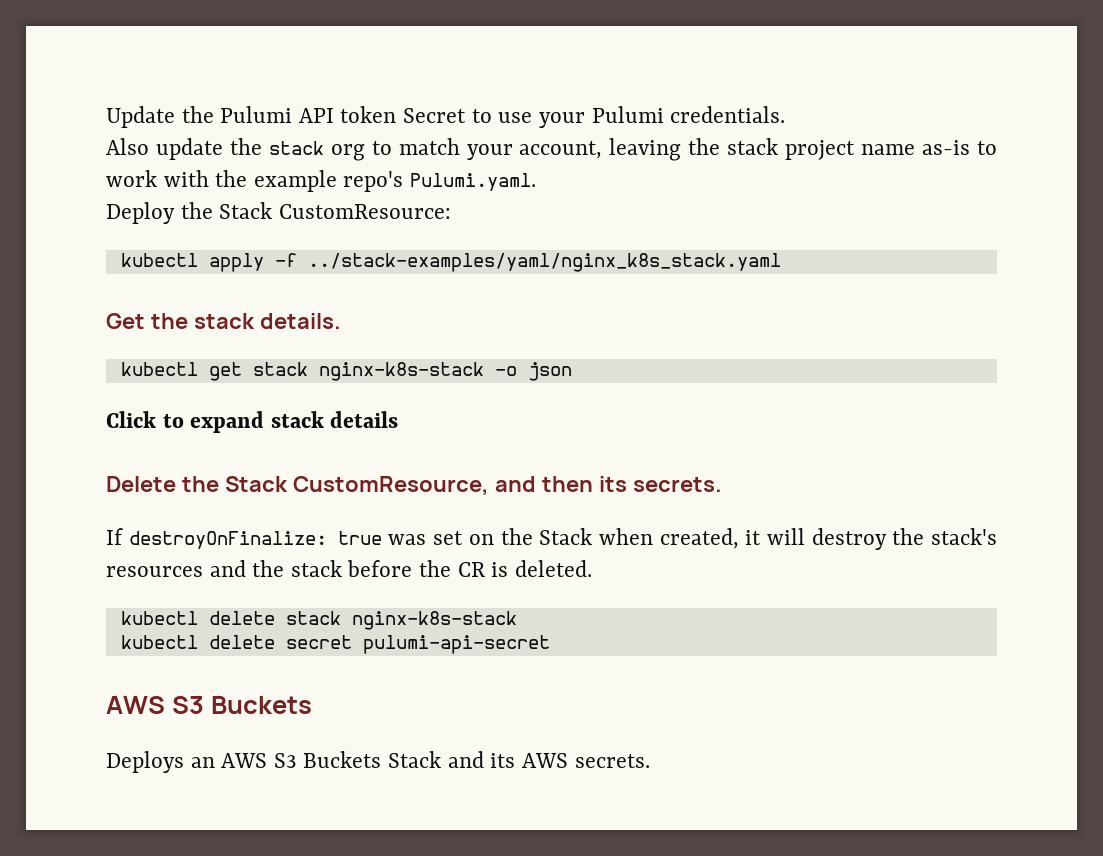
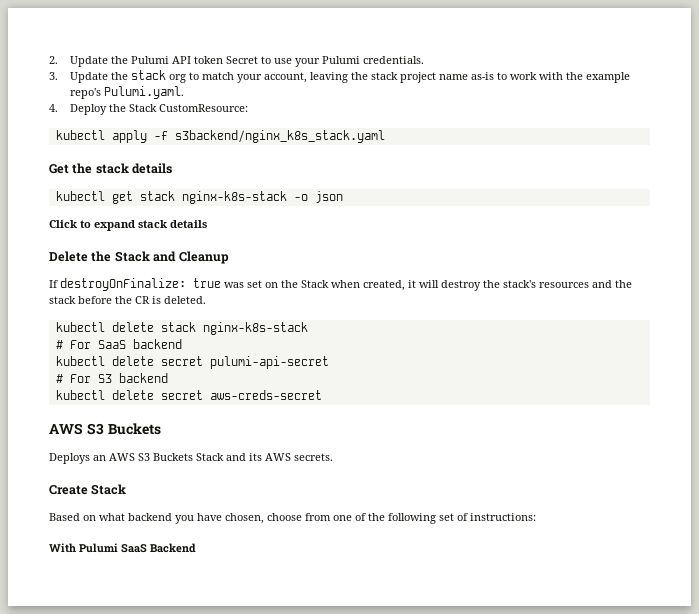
(106, 117) none -> [49,56,58,64] 2.
[106,138,223,160] Also update -> [49,72,109,83] 3. Update
(537, 182) none -> [49,104,58,112] 4.
[307,253,781,272] ../stack-examples/yaml/nginx_k8s_stack.yaml -> [174,130,385,143] s3backend/nginx_k8s_stack.yaml
[259,313,341,329] details. -> [132,163,173,174] details
[292,476,722,496] CustomResource, and then its secrets. -> [153,251,229,264] and Cleanup
(517, 620) none -> [55,339,182,349] // # For SaaS backend
(550, 644) none -> [55,373,168,383] [55,390,322,400] // # For S3 backend // kubectl delete secret aws-creds-secret
(650, 761) none -> [49,484,127,495] [49,513,536,524] [49,543,196,553] // Create Stack // Based on what backend you have chosen, choose from one of the following set of instructions: // With Pulumi SaaS Backend

